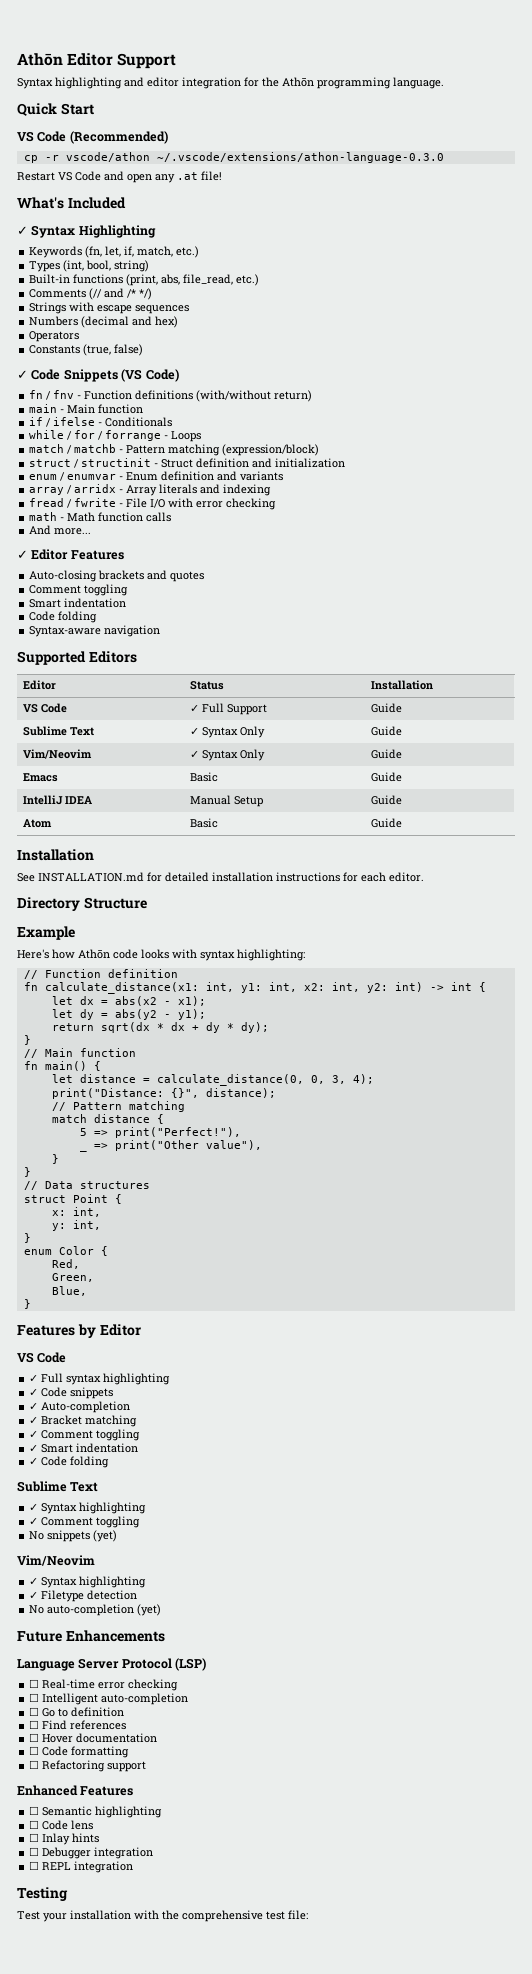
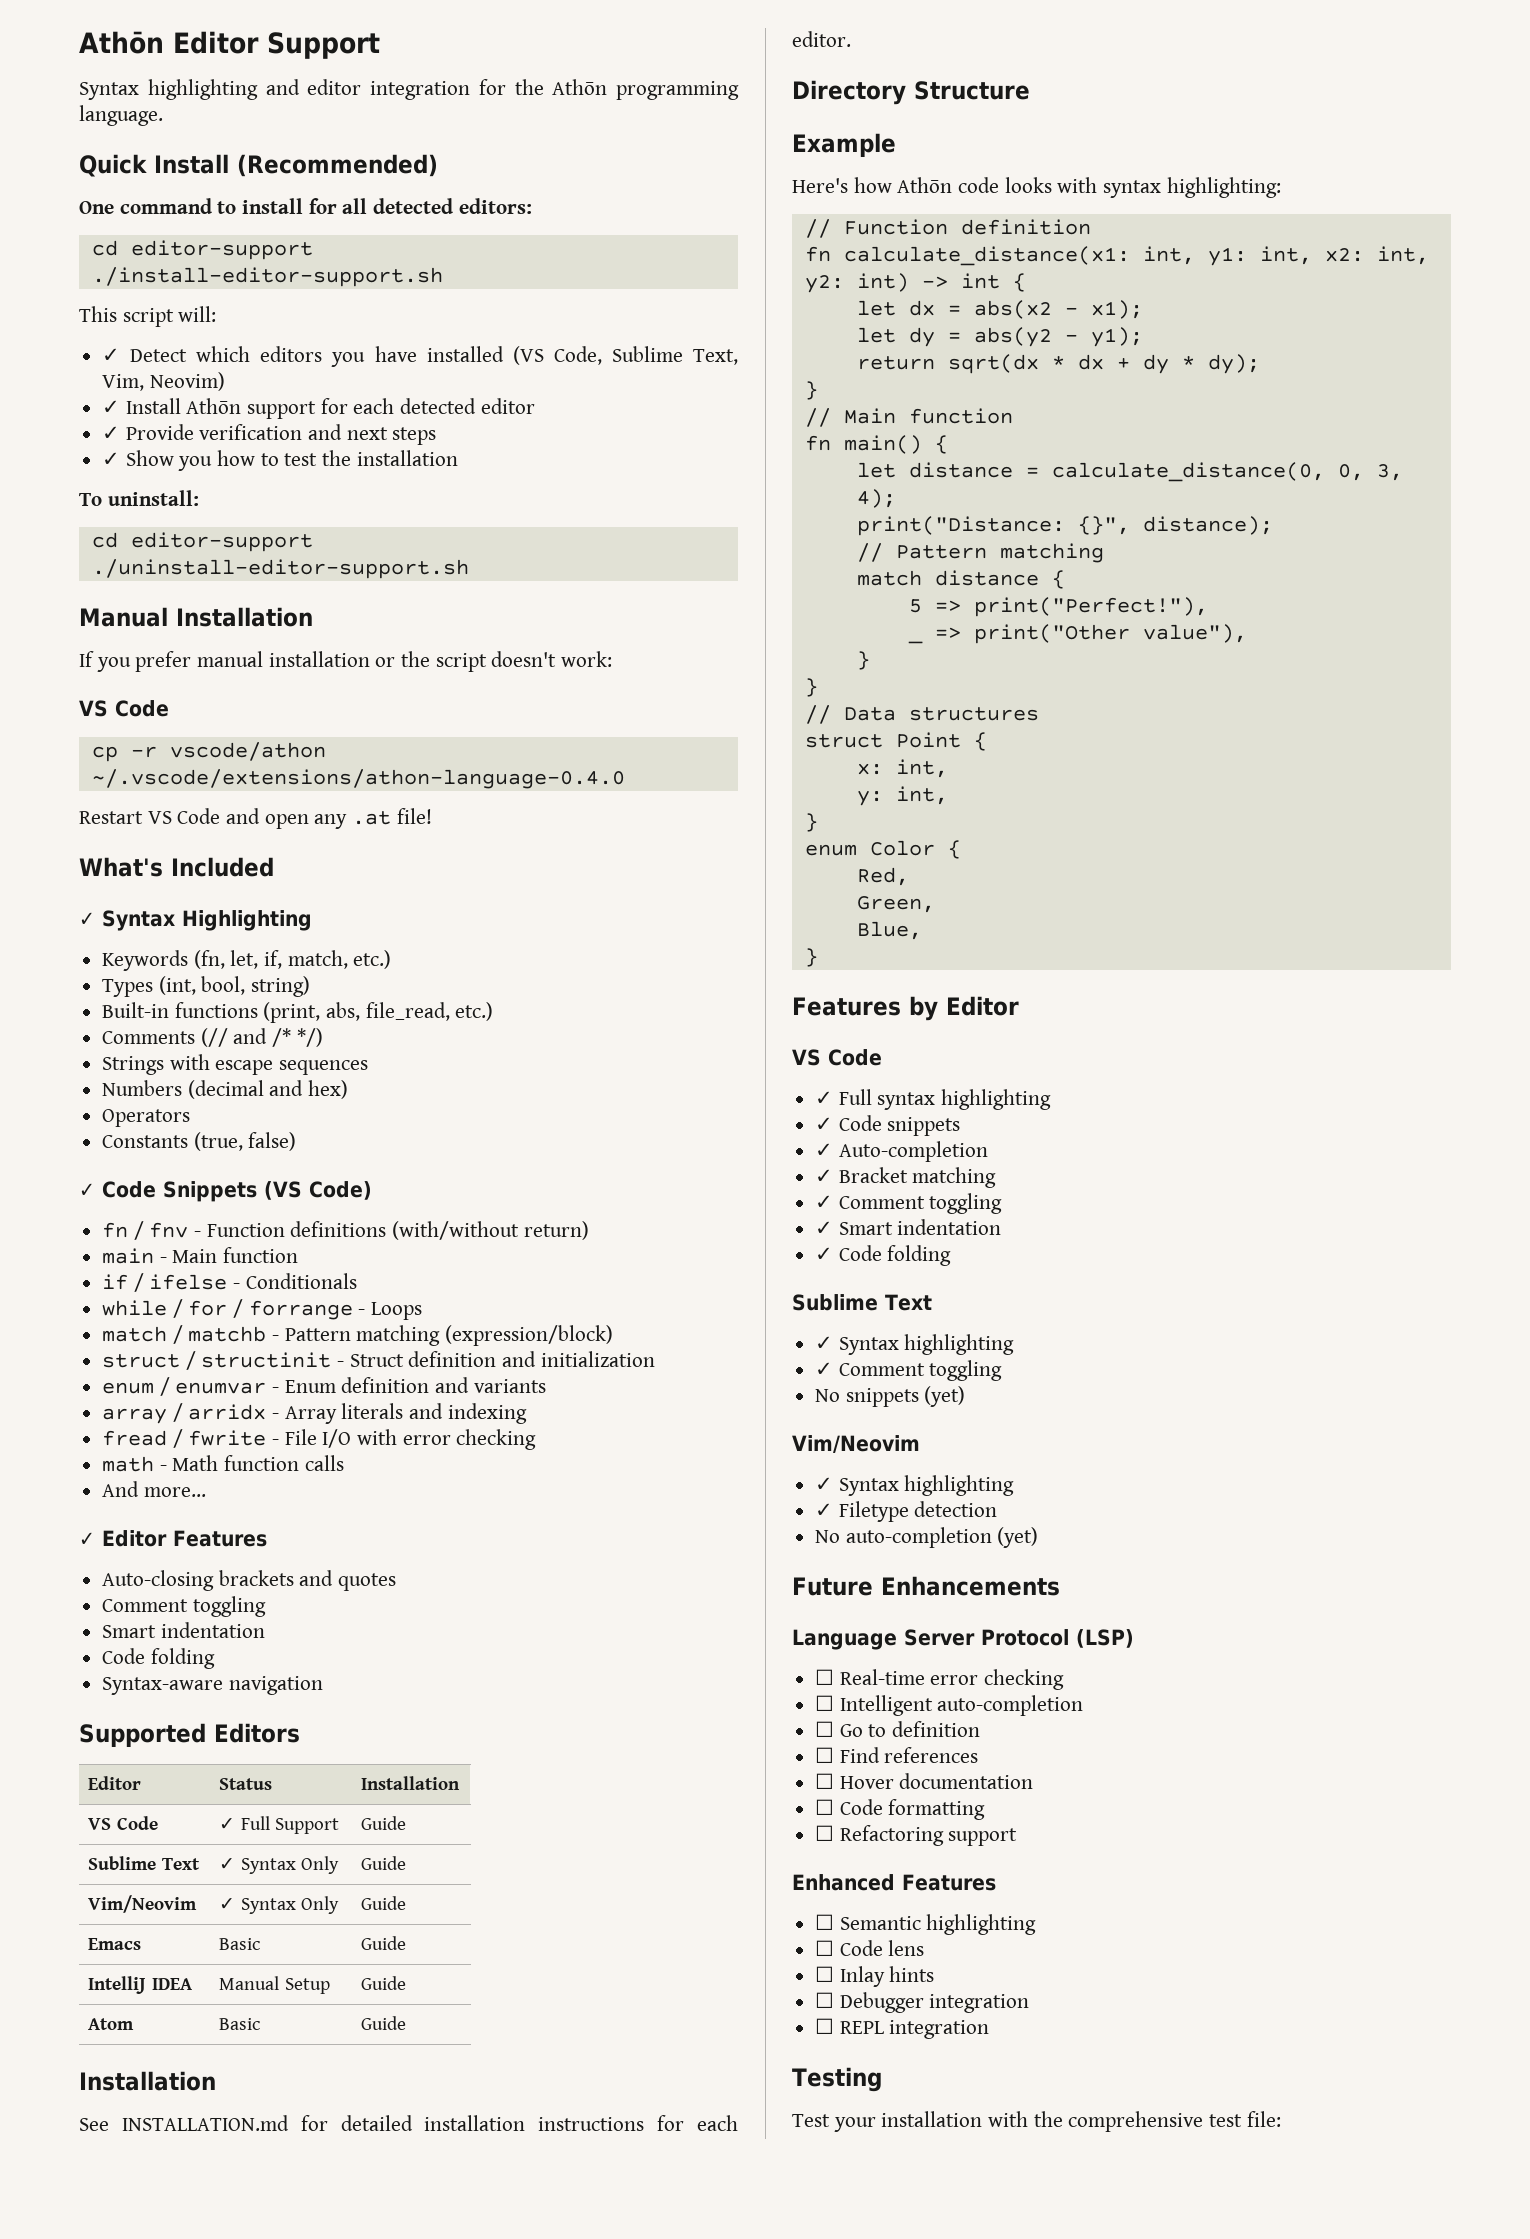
[60,103,94,115] [17,131,168,144] Start // VS Code (Recommended) -> [154,154,438,177] [79,198,532,214] [91,240,313,260] [91,267,443,287] [79,306,217,327] [102,346,738,367] [102,372,225,391] [102,398,535,419] [102,424,437,445] [102,450,458,471] [79,490,199,506] [91,532,313,552] [91,559,469,579] [79,607,313,627] [79,651,613,672] [79,700,169,717] Install (Recommended) // One command to install for all detected editors: // cd editor-support // ./install-editor-support.sh // This script will: // ✓ Detect which editors you have installed (VS Code, Sublime Text, Vim, Neovim) // ✓ Install Athōn support for each detected editor // ✓ Provide verification and next steps // ✓ Show you how to test the installation // To uninstall: // cd editor-support // ./uninstall-editor-support.sh // Manual Installation // If you prefer manual installation or the script doesn't work: // VS Code
[156,152,444,163] ~/.vscode/extensions/athon-language-0.3.0 -> [91,769,625,789] ~/.vscode/extensions/athon-language-0.4.0

